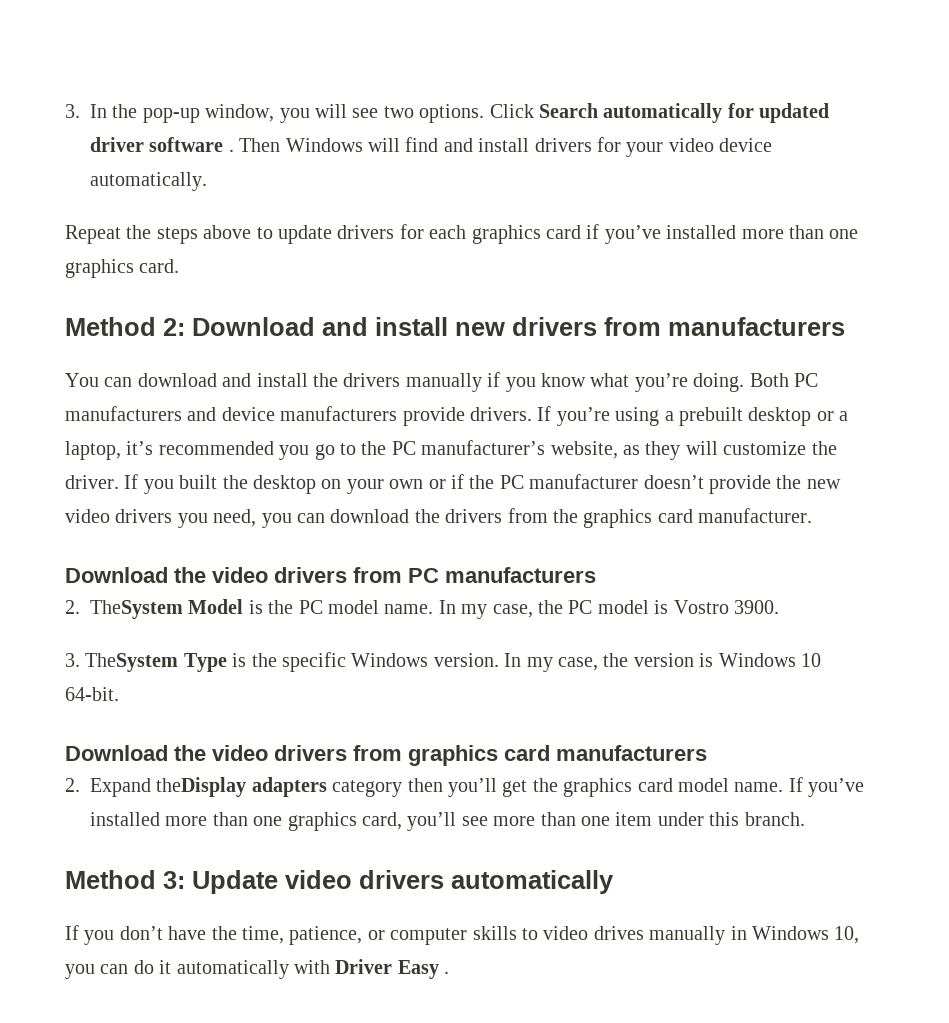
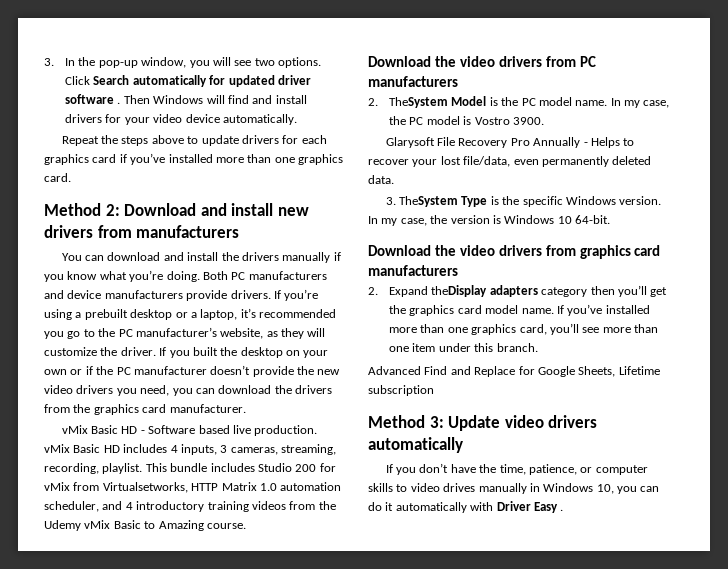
(813, 515) none -> [61,425,318,436] [44,444,336,455] [44,463,336,474] [44,482,342,493] [44,501,336,512] [44,520,246,531] // vMix Basic HD - Software based live production. vMix Basic HD includes 4 inputs, 3 cameras, streaming, recording, playlist. This bundle includes Studio 200 for vMix from Virtualsetworks, HTTP Matrix 1.0 automation scheduler, and 4 introductory training videos from the Udemy vMix Basic to Amazing course.
(779, 607) none -> [385,137,635,148] [368,156,652,167] [368,175,394,184] // Glarysoft File Recovery Pro Annually - Helps to recover your lost file/data, even permanently deleted data.
(805, 819) none -> [368,366,660,377] [368,385,434,396] // Advanced Find and Replace for Google Sheets, Lifetime subscription

